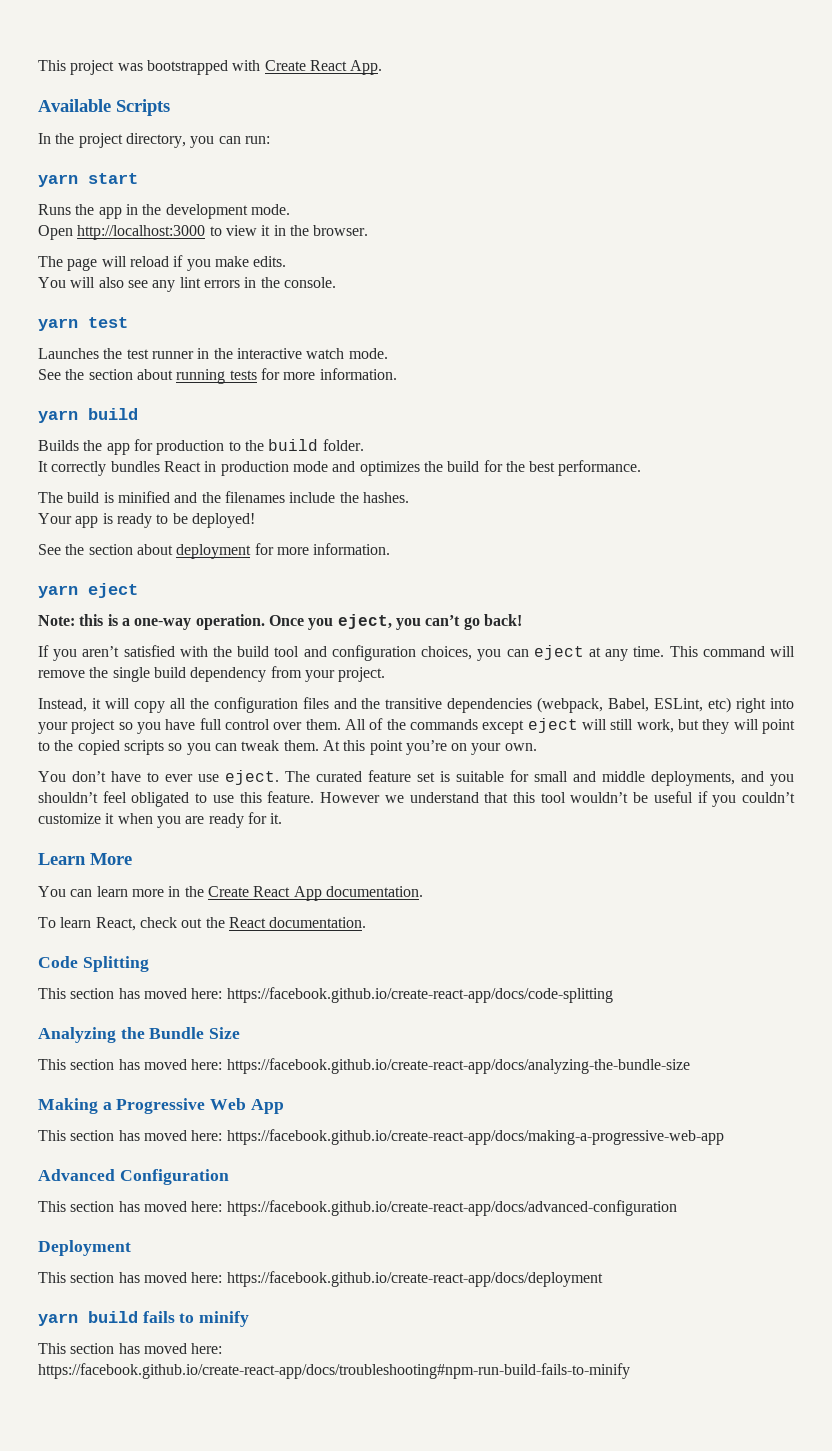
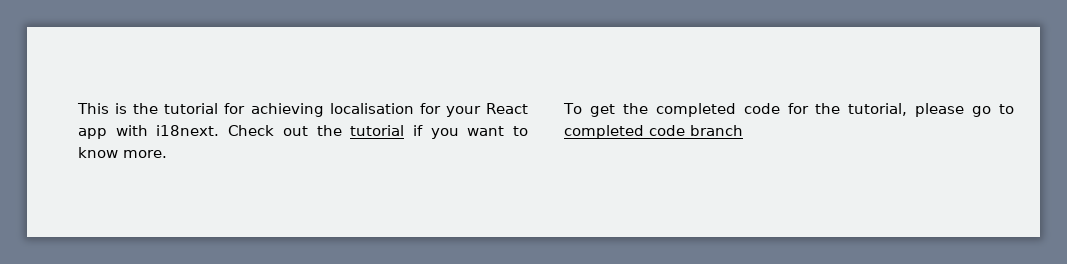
[38,60,383,75] [38,99,170,116] [38,133,270,148] [38,173,138,187] [38,204,290,219] [38,225,369,240] [38,255,287,271] [38,277,336,292] [38,317,128,331] [38,348,388,359] [38,368,397,384] [38,408,138,423] [38,439,364,455] [38,460,642,476] [38,491,409,503] [38,513,255,528] [38,543,391,559] [38,583,138,598] [38,614,522,630] [38,645,796,661] [38,666,386,682] [38,697,795,713] [38,718,796,734] [38,740,537,755] [38,770,794,786] [38,791,795,807] [38,812,283,828] [38,853,132,865] [38,886,423,901] [38,917,367,931] [38,956,149,972] [38,987,613,1003] [38,1027,241,1043] [38,1058,690,1074] [38,1098,284,1114] [38,1129,724,1145] [38,1169,229,1185] [38,1200,677,1216] [38,1240,131,1256] [38,1271,603,1287] [38,1311,250,1327] [38,1343,223,1354] [38,1363,630,1379] This project was bootstrapped with Create React App. // Available Scripts // In the project directory, you can run: // yarn start // Runs the app in the development mode. // Open http://localhost:3000 to view it in the browser. // The page will reload if you make edits. // You will also see any lint errors in the console. // yarn test // Launches the test runner in the interactive watch mode. // See the section about running tests for more information. // yarn build // Builds the app for production to the build folder. // It correctly bundles React in production mode and optimizes the build for the best performance. // The build is minified and the filenames include the hashes. // Your app is ready to be deployed! // See the section about deployment for more information. // yarn eject // Note: this is a one-way operation. Once you eject, you can’t go back! // If you aren’t satisfied with the build tool and configuration choices, you can eject at any time. This command will remove the single build dependency from your project. // Instead, it will copy all the configuration files and the transitive dependencies (webpack, Babel, ESLint, etc) right into your project so you have full control over them. All of the commands except eject will still work, but they will point to the copied scripts so you can tweak them. At this point you’re on your own. // You don’t have to ever use eject. The curated feature set is suitable for small and middle deployments, and you shouldn’t feel obligated to use this feature. However we understand that this tool wouldn’t be useful if you couldn’t customize it when you are ready for it. // Learn More // You can learn more in the Create React App documentation. // To learn React, check out the React documentation. // Code Splitting // This section has moved here: https://facebook.github.io/create-react-app/docs/code-splitting // Analyzing the Bundle Size // This section has moved here: https://facebook.github.io/create-react-app/docs/analyzing-the-bundle-size // Making a Progressive Web App // This section has moved here: https://facebook.github.io/create-react-app/docs/making-a-progressive-web-app // Advanced Configuration // This section has moved here: https://facebook.github.io/create-react-app/docs/advanced-configuration // Deployment // This section has moved here: https://facebook.github.io/create-react-app/docs/deployment // yarn build fails to minify // This section has moved here: https://facebook.github.io/create-react-app/docs/troubleshooting#npm-run-build-fails-to-minify -> [77,103,528,117] [78,125,528,139] [78,147,167,158] [563,103,1014,117] [564,125,743,139] This is the tutorial for achieving localisation for your React app with i18next. Check out the tutorial if you want to know more. // To get the completed code for the tutorial, please go to completed code branch

